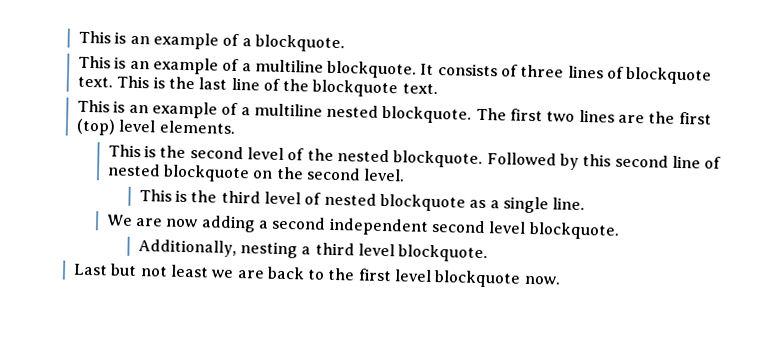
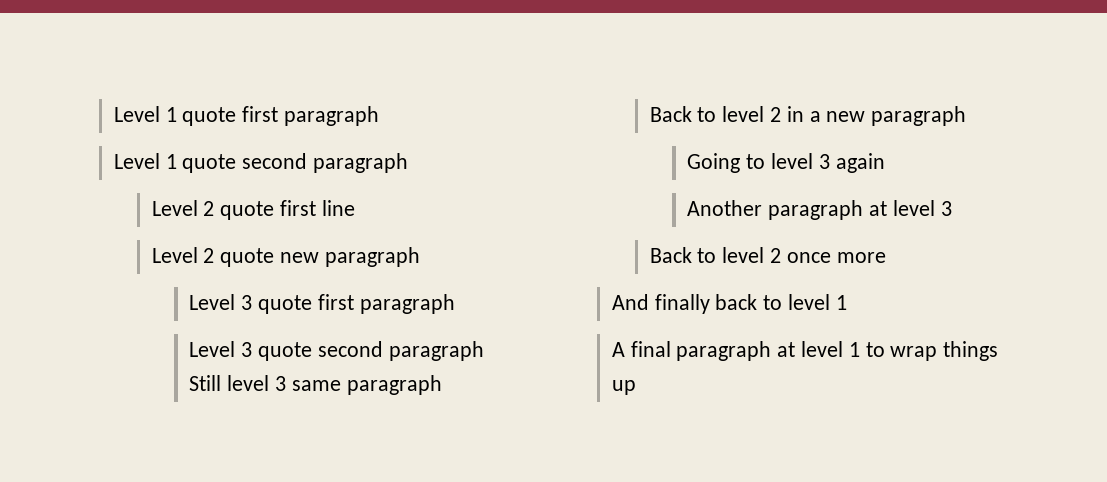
[77,30,345,53] [77,55,713,85] [76,75,438,98] [76,99,712,125] [75,118,236,136] [107,144,722,170] [106,163,406,183] [138,189,586,214] [105,214,620,240] [137,239,489,263] [72,263,561,288] This is an example of a blockquote. // This is an example of a multiline blockquote. It consists of three lines of blockquote text. This is the last line of the blockquote text. // This is an example of a multiline nested blockquote. The first two lines are the first (top) level elements. // This is the second level of the nested blockquote. Followed by this second line of nested blockquote on the second level. // This is the third level of nested blockquote as a single line. // We are now adding a second independent second level blockquote. // Additionally, nesting a third level blockquote. // Last but not least we are back to the first level blockquote now. -> [113,106,379,126] [113,153,408,173] [151,200,355,220] [151,247,420,267] [189,294,455,314] [189,341,484,361] [189,375,442,395] [649,106,967,126] [687,153,885,173] [687,200,952,220] [649,247,886,263] [611,294,847,314] [611,341,999,361] [611,380,636,395] Level 1 quote first paragraph // Level 1 quote second paragraph // Level 2 quote first line // Level 2 quote new paragraph // Level 3 quote first paragraph // Level 3 quote second paragraph Still level 3 same paragraph // Back to level 2 in a new paragraph // Going to level 3 again // Another paragraph at level 3 // Back to level 2 once more // And finally back to level 1 // A final paragraph at level 1 to wrap things up

